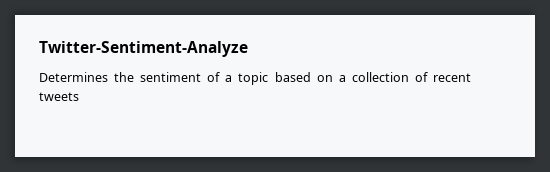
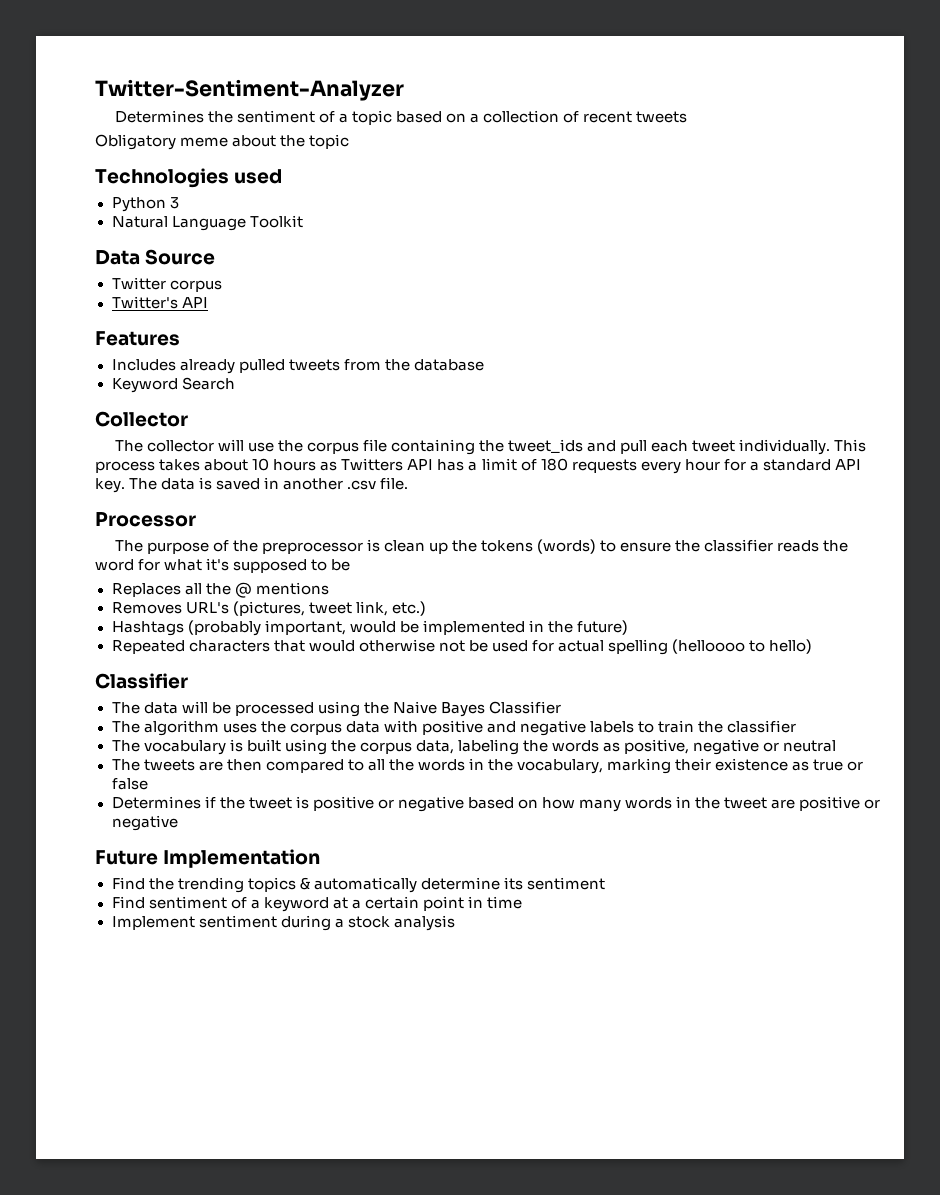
[39,41,248,57] Twitter-Sentiment-Analyze -> [95,79,404,101] Twitter-Sentiment-Analyzer
(79, 96) none -> [95,134,350,150] [95,168,283,188] [111,197,179,212] [111,215,303,231] [95,249,216,265] [111,277,222,292] [111,296,208,309] [95,331,180,346] [111,359,484,374] [111,377,235,393] [95,411,188,427] [114,439,867,455] [95,458,861,474] [95,477,409,493] [95,512,196,527] [114,539,849,554] [95,558,351,573] [111,582,329,598] [111,601,426,616] [111,620,628,636] [111,639,813,655] [95,673,188,689] [111,701,561,717] [111,720,797,736] [111,739,837,755] [111,758,864,774] [111,778,148,790] [111,796,881,812] [111,815,178,831] [95,849,321,868] [111,877,605,893] [111,896,523,912] [111,915,455,931] // Obligatory meme about the topic // Technologies used // Python 3 // Natural Language Toolkit // Data Source // Twitter corpus // Twitter's API // Features // Includes already pulled tweets from the database // Keyword Search // Collector // The collector will use the corpus file containing the tweet_ids and pull each tweet individually. This process takes about 10 hours as Twitters API has a limit of 180 requests every hour for a standard API key. The data is saved in another .csv file. // Processor // The purpose of the preprocessor is clean up the tokens (words) to ensure the classifier reads the word for what it's supposed to be // Replaces all the @ mentions // Removes URL's (pictures, tweet link, etc.) // Hashtags (probably important, would be implemented in the future) // Repeated characters that would otherwise not be used for actual spelling (helloooo to hello) // Classifier // The data will be processed using the Naive Bayes Classifier // The algorithm uses the corpus data with positive and negative labels to train the classifier // The vocabulary is built using the corpus data, labeling the words as positive, negative or neutral // The tweets are then compared to all the words in the vocabulary, marking their existence as true or false // Determines if the tweet is positive or negative based on how many words in the tweet are positive or negative // Future Implementation // Find the trending topics & automatically determine its sentiment // Find sentiment of a keyword at a certain point in time // Implement sentiment during a stock analysis

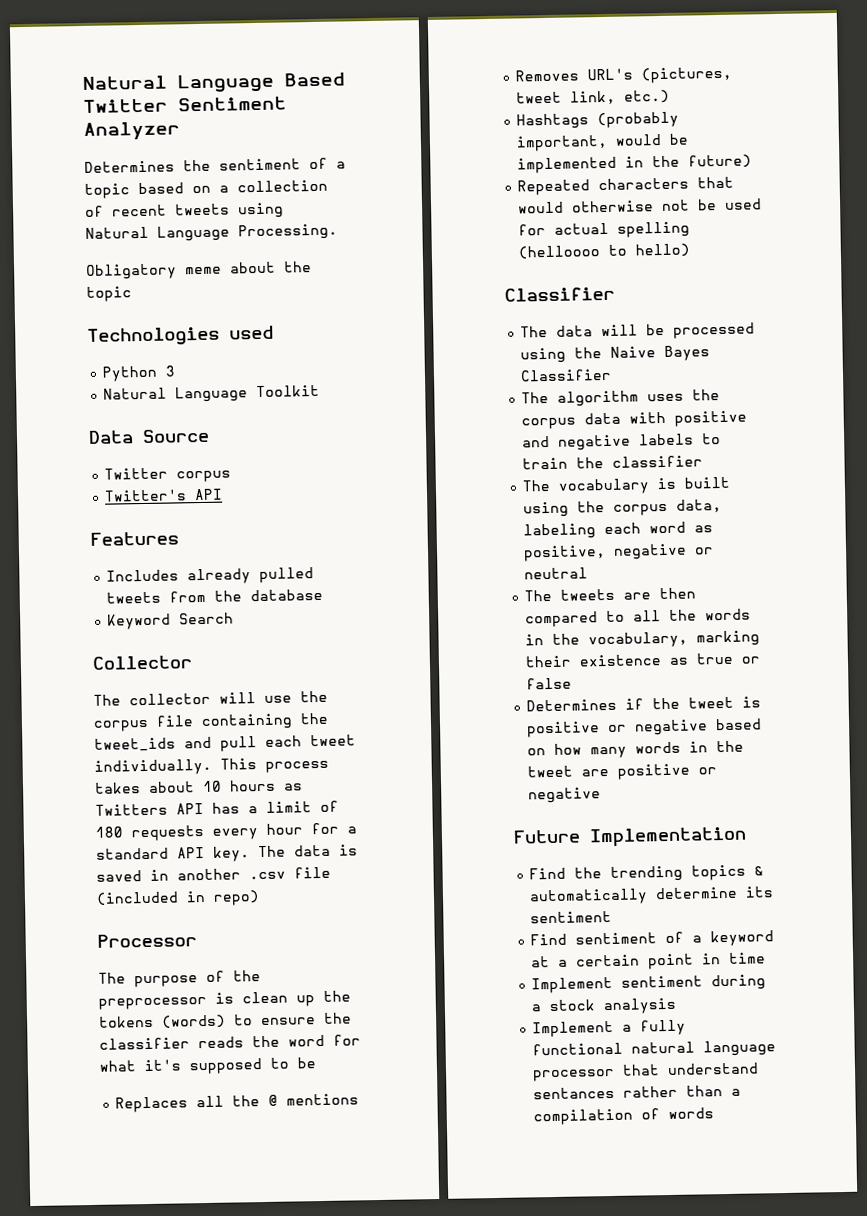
[95,79,404,101] Twitter-Sentiment-Analyzer -> [82,72,345,94] [83,96,287,113] [83,121,180,141] Natural Language Based Twitter Sentiment Analyzer
(688, 117) none -> [237,202,284,219] [85,223,338,242] using Natural Language Processing.
[380,477,409,490] file. -> [294,866,331,879] [96,890,260,906] file (included in repo)
[522,740,600,752] the words -> [604,521,687,535] each word
(455, 923) none -> [532,1019,687,1038] [532,1040,777,1057] [533,1062,760,1082] [533,1085,742,1100] [533,1107,715,1126] // Implement a fully functional natural language processor that understand sentances rather than a compilation of words

